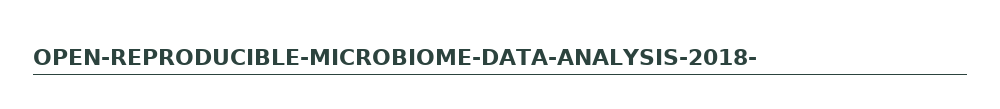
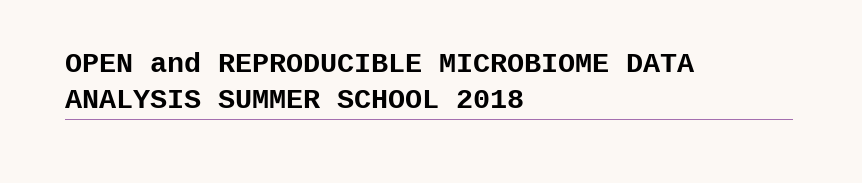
[33,49,757,65] OPEN-REPRODUCIBLE-MICROBIOME-DATA-ANALYSIS-2018- -> [65,52,695,72] [65,90,524,108] OPEN and REPRODUCIBLE MICROBIOME DATA ANALYSIS SUMMER SCHOOL 2018

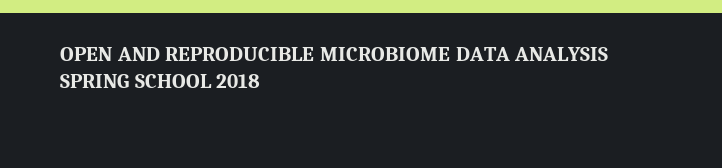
[150,52,201,72] and -> [116,47,160,61] AND
[218,90,321,108] SUMMER -> [60,74,129,88] SPRING

